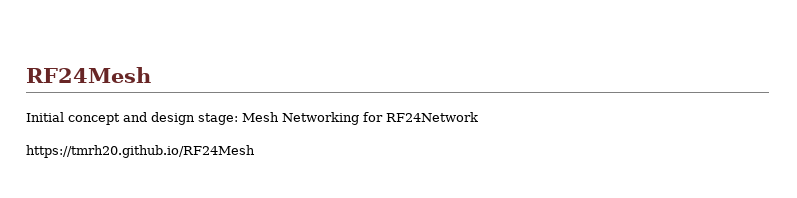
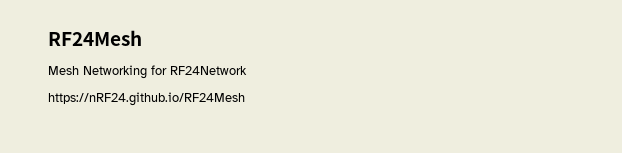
[26,112,238,125] Initial concept and design stage: -> (142, 38) none
[26,145,255,158] https://tmrh20.github.io/RF24Mesh -> [48,92,245,106] https://nRF24.github.io/RF24Mesh

